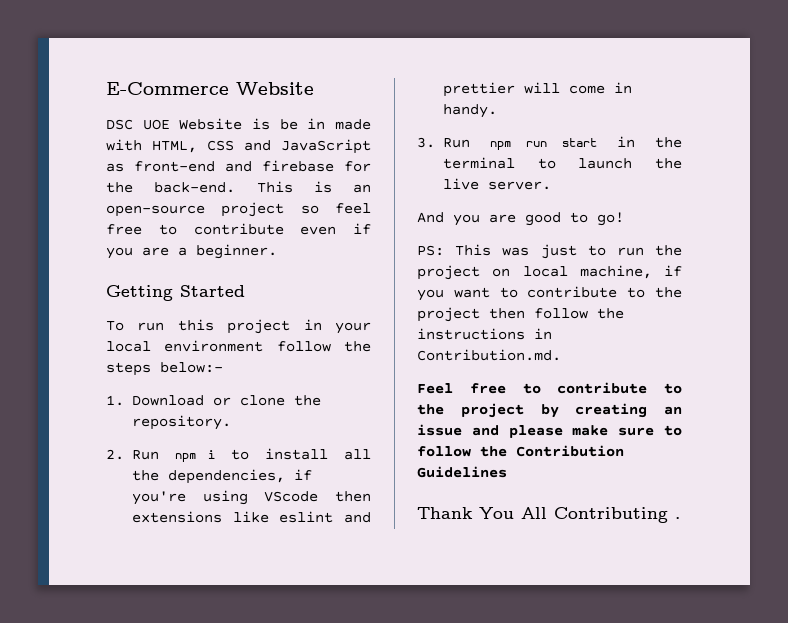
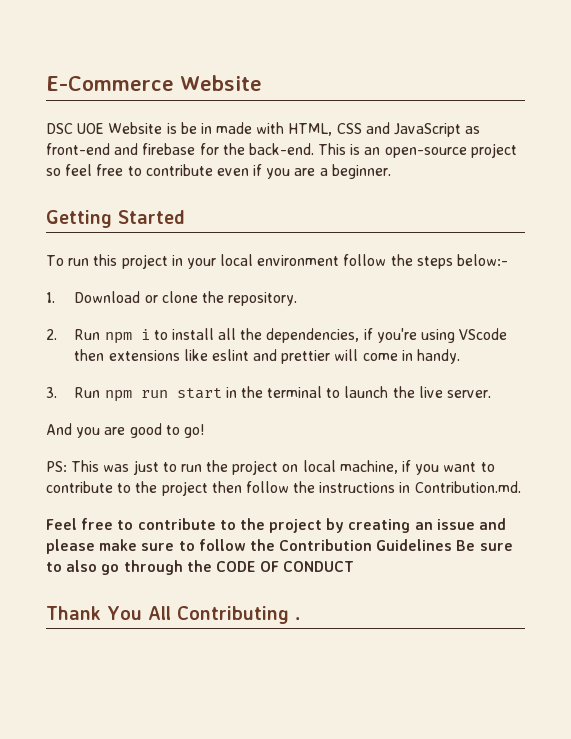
(507, 472) none -> [456,540,513,551] [46,560,355,575] Be sure to also go through the CODE OF CONDUCT

